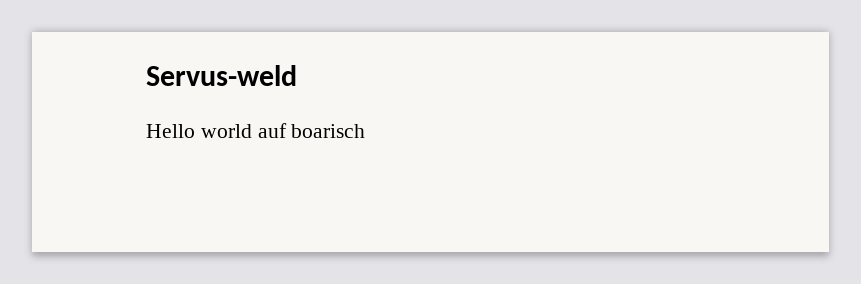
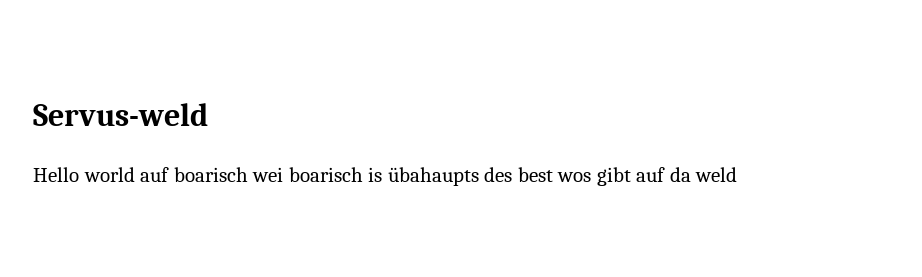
(366, 131) none -> [252,167,738,186] wei boarisch is übahaupts des best wos gibt auf da weld

